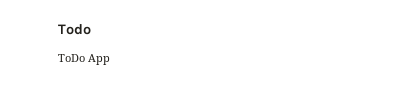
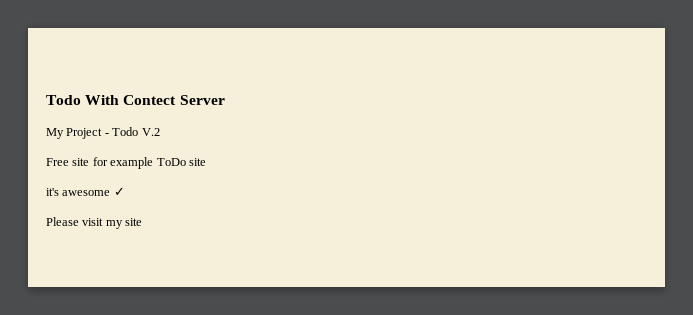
[58,24,91,35] [58,54,110,65] Todo // ToDo App -> [46,95,225,105] [46,127,160,139] [46,157,206,169] [46,187,125,196] [46,217,143,229] Todo With Contect Server // My Project - Todo V.2 // Free site for example ToDo site // it's awesome ✓ // Please visit my site

